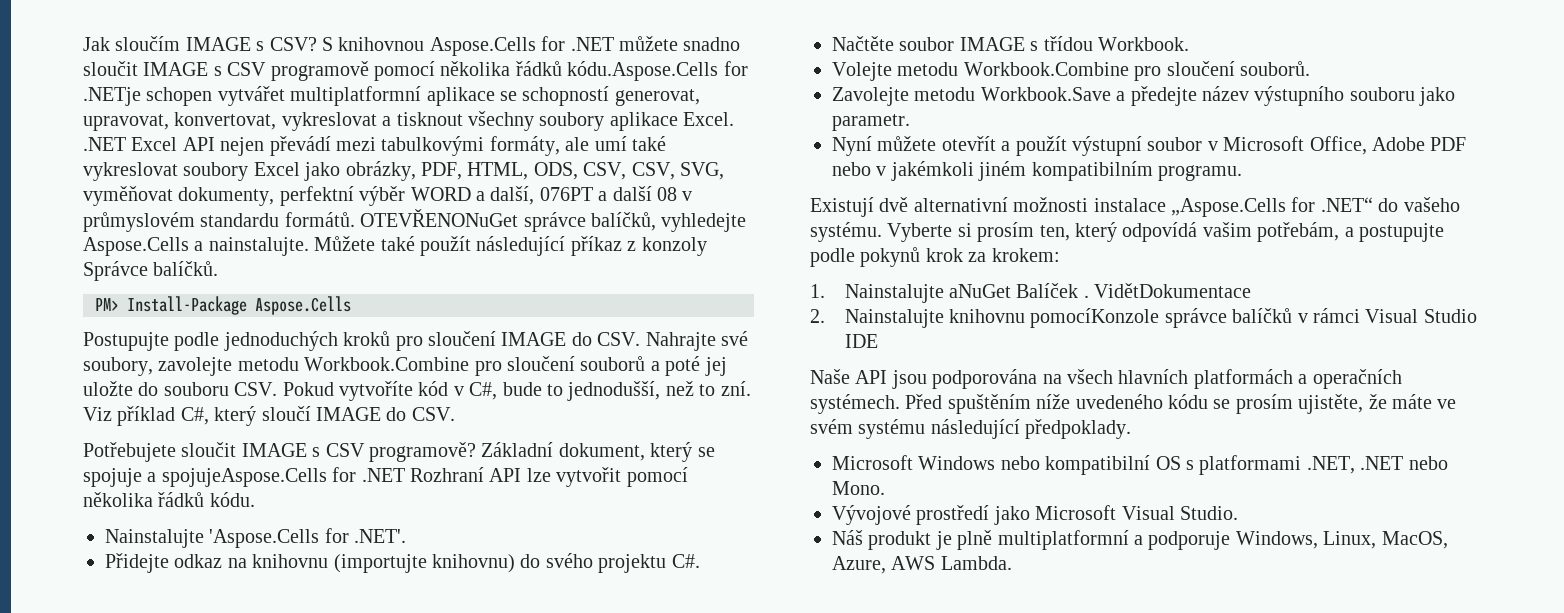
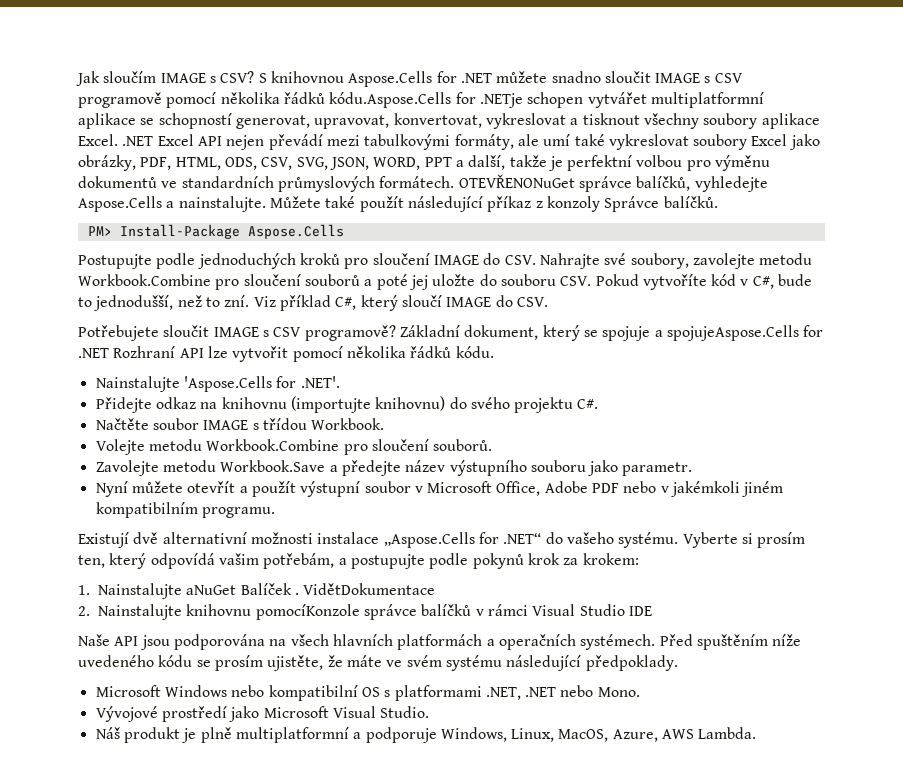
[631,162,724,180] [83,186,693,206] [83,212,355,232] CSV, SVG, vyměňovat dokumenty, perfektní výběr WORD a další, 076PT a další 08 v průmyslovém standardu formátů. -> [296,155,771,171] [78,176,455,192] SVG, JSON, WORD, PPT a další, takže je perfektní volbou pro výměnu dokumentů ve standardních průmyslových formátech.

